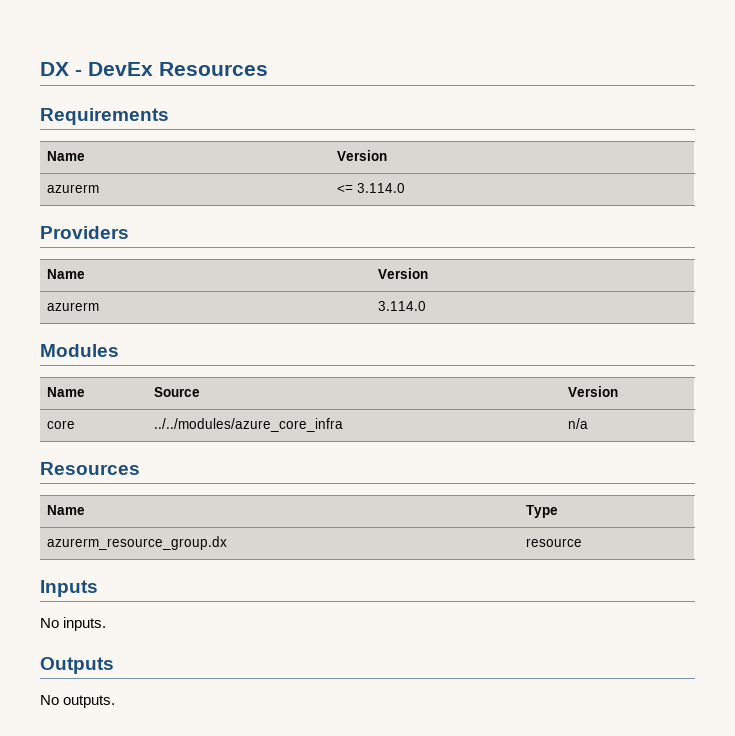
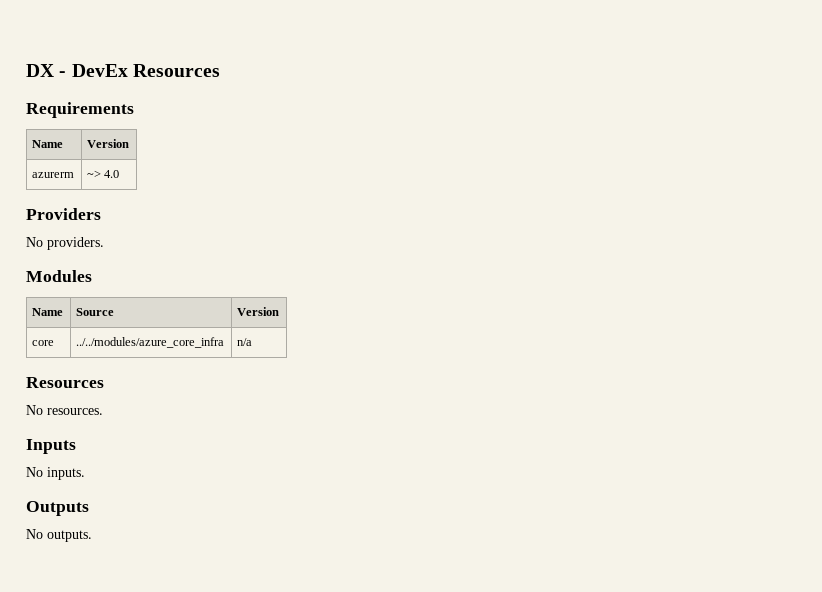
[337,183,406,193] <= 3.114.0 -> [87,170,120,178] ~> 4.0
[47,269,86,279] [378,268,429,279] [47,302,100,311] [378,301,427,311] // Name | Version // azurerm | 3.114.0 -> [26,237,104,250] // No providers.
[47,505,86,515] [526,505,559,518] [47,536,228,550] [526,538,583,547] // Name | Type // azurerm_resource_group.dx | resource -> [26,405,103,415] // No resources.

